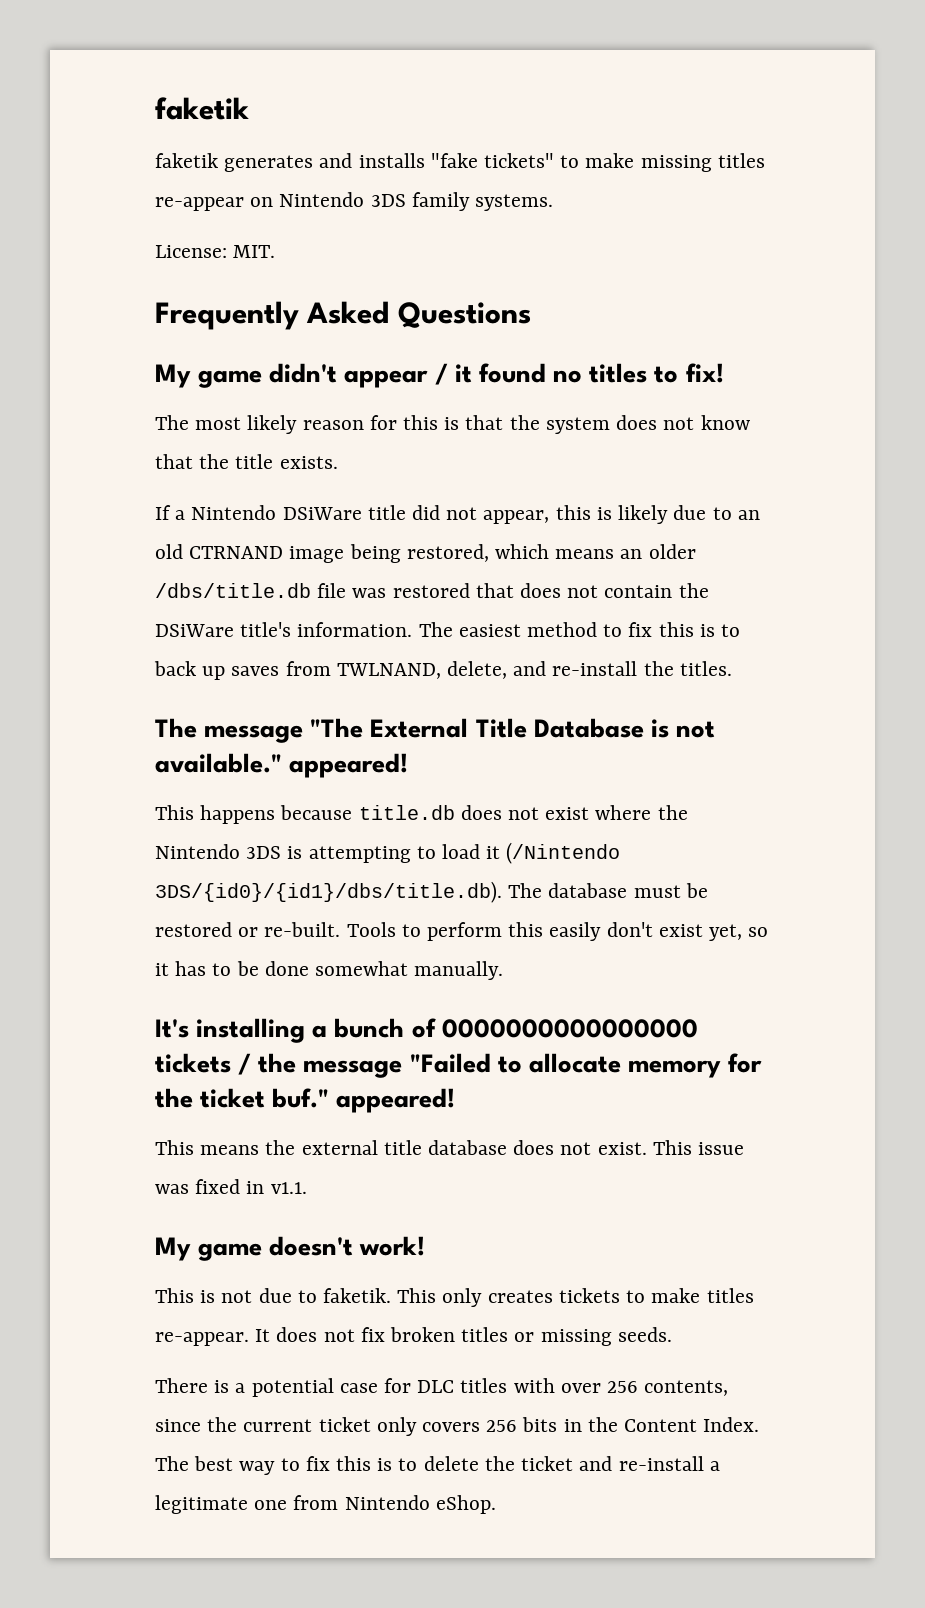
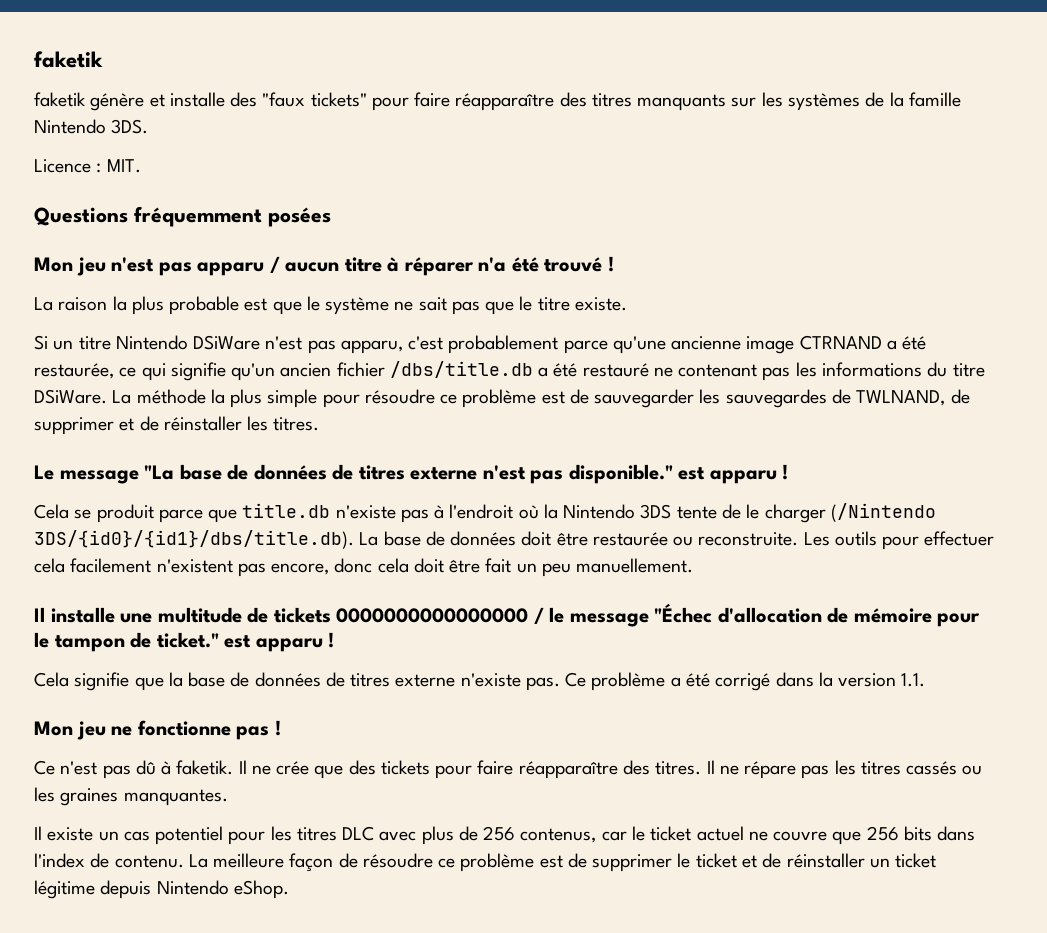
[224,153,765,172] [155,192,554,211] [155,245,276,258] [155,301,531,330] [155,363,724,388] [155,415,750,434] [155,454,338,469] [155,505,760,524] [155,544,696,563] [155,583,709,598] [155,622,741,637] [154,661,732,680] [155,718,716,743] [155,753,409,778] [155,805,688,824] [155,842,621,864] [155,881,708,903] [155,922,769,941] [155,961,504,980] [155,1018,698,1043] [155,1053,763,1078] [155,1088,456,1113] [155,1140,745,1155] [155,1179,307,1194] [155,1236,426,1261] [155,1288,754,1307] [155,1327,672,1346] [155,1378,729,1397] [155,1417,760,1436] [155,1456,720,1475] [155,1495,339,1514] generates and installs "fake tickets" to make missing titles re-appear on Nintendo 3DS family systems. // License: MIT. // Frequently Asked Questions // My game didn't appear / it found no titles to fix! // The most likely reason for this is that the system does not know that the title exists. // If a Nintendo DSiWare title did not appear, this is likely due to an old CTRNAND image being restored, which means an older /dbs/title.db file was restored that does not contain the DSiWare title's information. The easiest method to fix this is to back up saves from TWLNAND, delete, and re-install the titles. // The message "The External Title Database is not available." appeared! // This happens because title.db does not exist where the Nintendo 3DS is attempting to load it (/Nintendo 3DS/{id0}/{id1}/dbs/title.db). The database must be restored or re-built. Tools to perform this easily don't exist yet, so it has to be done somewhat manually. // It's installing a bunch of 0000000000000000 tickets / the message "Failed to allocate memory for the ticket buf." appeared! // This means the external title database does not exist. This issue was fixed in v1.1. // My game doesn't work! // This is not due to faketik. This only creates tickets to make titles re-appear. It does not fix broken titles or missing seeds. // There is a potential case for DLC titles with over 256 contents, since the current ticket only covers 256 bits in the Content Index. The best way to fix this is to delete the ticket and re-install a legitimate one from -> [90,92,961,111] [34,119,149,134] [34,159,141,173] [34,206,331,227] [34,256,614,276] [34,296,627,315] [34,335,927,354] [34,361,985,381] [34,389,970,408] [34,416,320,435] [34,464,789,484] [34,503,936,523] [34,530,995,550] [34,558,694,577] [34,603,981,627] [34,632,335,652] [34,672,926,691] [34,720,281,740] [34,760,983,779] [34,787,228,806] [34,826,976,845] [34,853,937,872] [34,880,152,899] génère et installe des "faux tickets" pour faire réapparaître des titres manquants sur les systèmes de la famille Nintendo 3DS. // Licence : MIT. // Questions fréquemment posées // Mon jeu n'est pas apparu / aucun titre à réparer n'a été trouvé ! // La raison la plus probable est que le système ne sait pas que le titre existe. // Si un titre Nintendo DSiWare n'est pas apparu, c'est probablement parce qu'une ancienne image CTRNAND a été restaurée, ce qui signifie qu'un ancien fichier /dbs/title.db a été restauré ne contenant pas les informations du titre DSiWare. La méthode la plus simple pour résoudre ce problème est de sauvegarder les sauvegardes de TWLNAND, de supprimer et de réinstaller les titres. // Le message "La base de données de titres externe n'est pas disponible." est apparu ! // Cela se produit parce que title.db n'existe pas à l'endroit où la Nintendo 3DS tente de le charger (/Nintendo 3DS/{id0}/{id1}/dbs/title.db). La base de données doit être restaurée ou reconstruite. Les outils pour effectuer cela facilement n'existent pas encore, donc cela doit être fait un peu manuellement. // Il installe une multitude de tickets 0000000000000000 / le message "Échec d'allocation de mémoire pour le tampon de ticket." est apparu ! // Cela signifie que la base de données de titres externe n'existe pas. Ce problème a été corrigé dans la version 1.1. // Mon jeu ne fonctionne pas ! // Ce n'est pas dû à faketik. Il ne crée que des tickets pour faire réapparaître des titres. Il ne répare pas les titres cassés ou les graines manquantes. // Il existe un cas potentiel pour les titres DLC avec plus de 256 contenus, car le ticket actuel ne couvre que 256 bits dans l'index de contenu. La meilleure façon de résoudre ce problème est de supprimer le ticket et de réinstaller un ticket légitime depuis

